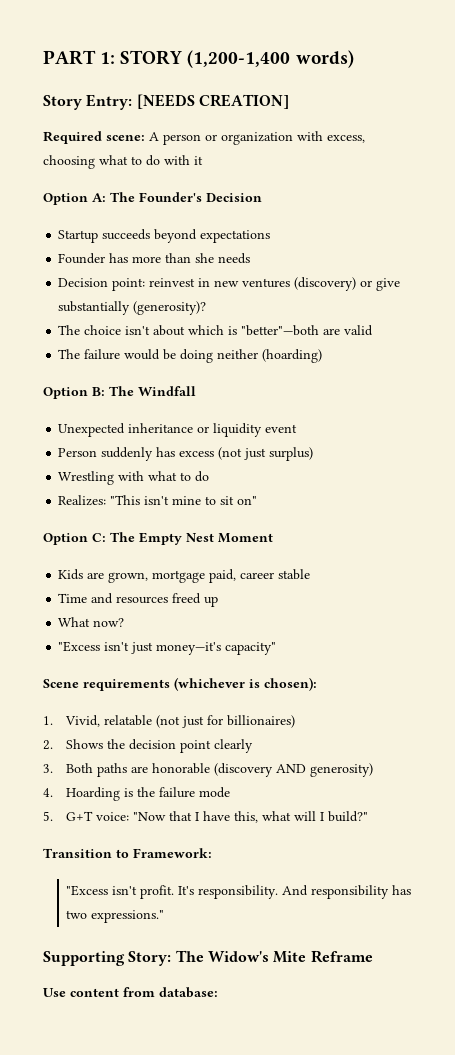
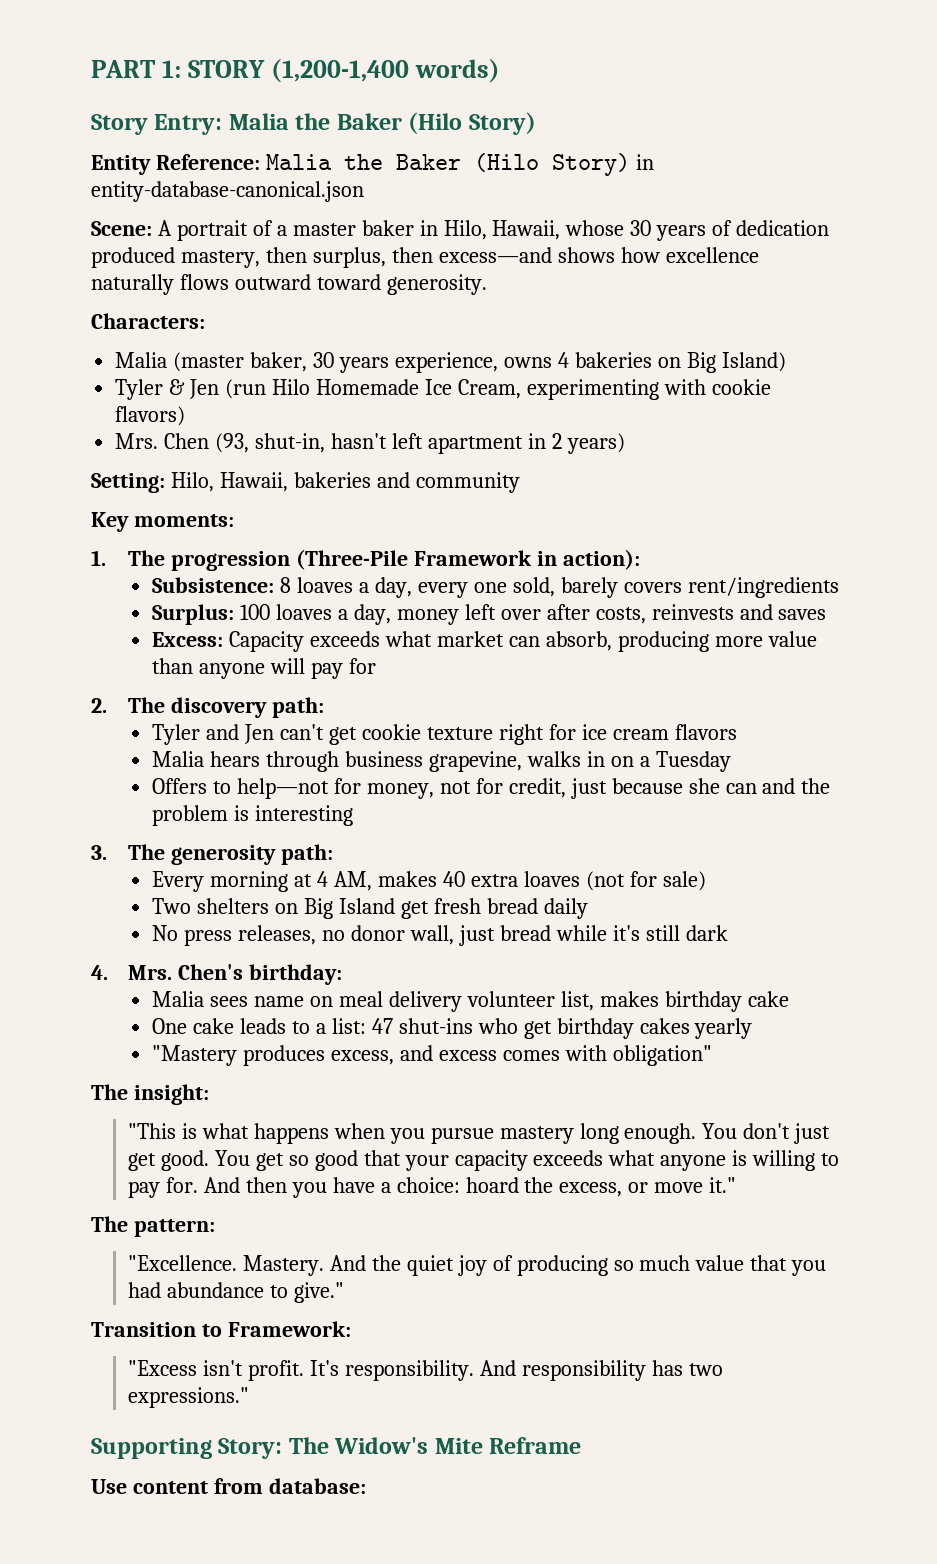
[136,94,289,109] [43,131,365,145] [43,155,203,169] [43,192,262,205] [58,229,271,243] [58,253,251,264] [58,277,401,291] [58,301,207,315] [58,325,374,336] [58,349,323,363] [43,386,196,399] [58,423,298,437] [58,447,314,461] [58,471,210,485] [58,495,258,506] [43,532,273,545] [58,569,311,583] [58,593,219,607] [58,617,125,627] [58,641,277,655] [43,677,317,691] [43,715,296,728] [43,739,254,753] [43,763,374,777] [43,787,231,801] [43,811,369,823] [NEEDS CREATION] // Required scene: A person or organization with excess, choosing what to do with it // Option A: The Founder's Decision // Startup succeeds beyond expectations // Founder has more than she needs // Decision point: reinvest in new ventures (discovery) or give substantially (generosity)? // The choice isn't about which is "better"—both are valid // The failure would be doing neither (hoarding) // Option B: The Windfall // Unexpected inheritance or liquidity event // Person suddenly has excess (not just surplus) // Wrestling with what to do // Realizes: "This isn't mine to sit on" // Option C: The Empty Nest Moment // Kids are grown, mortgage paid, career stable // Time and resources freed up // What now? // "Excess isn't just money—it's capacity" // Scene requirements (whichever is chosen): // 1. Vivid, relatable (not just for billionaires) // 2. Shows the decision point clearly // 3. Both paths are honorable (discovery AND generosity) // 4. Hoarding is the failure mode // 5. G+T voice: "Now that I have this, what will I build?" -> [228,112,536,135] [91,153,654,176] [91,181,364,202] [91,220,830,241] [91,247,759,268] [91,274,487,295] [91,313,205,329] [115,352,786,373] [115,379,771,400] [115,406,186,426] [115,433,625,454] [91,472,520,493] [91,512,234,532] [91,549,640,571] [152,577,839,598] [152,604,827,625] [152,631,817,652] [152,658,376,679] [91,697,324,718] [152,724,737,745] [152,751,731,772] [152,778,831,799] [152,805,354,826] [91,844,333,865] [152,871,706,892] [152,898,588,919] [152,925,728,946] [91,964,342,985] [152,991,789,1012] [152,1018,753,1039] [152,1045,712,1066] [91,1084,209,1105] [127,1123,831,1144] [127,1150,840,1171] [127,1177,737,1198] [91,1216,215,1237] [127,1255,827,1276] [127,1282,344,1303] Malia the Baker (Hilo Story) // Entity Reference: Malia the Baker (Hilo Story) in entity-database-canonical.json // Scene: A portrait of a master baker in Hilo, Hawaii, whose 30 years of dedication produced mastery, then surplus, then excess—and shows how excellence naturally flows outward toward generosity. // Characters: // Malia (master baker, 30 years experience, owns 4 bakeries on Big Island) // Tyler & Jen (run Hilo Homemade Ice Cream, experimenting with cookie flavors) // Mrs. Chen (93, shut-in, hasn't left apartment in 2 years) // Setting: Hilo, Hawaii, bakeries and community // Key moments: // 1. The progression (Three-Pile Framework in action): // Subsistence: 8 loaves a day, every one sold, barely covers rent/ingredients // Surplus: 100 loaves a day, money left over after costs, reinvests and saves // Excess: Capacity exceeds what market can absorb, producing more value than anyone will pay for // 2. The discovery path: // Tyler and Jen can't get cookie texture right for ice cream flavors // Malia hears through business grapevine, walks in on a Tuesday // Offers to help—not for money, not for credit, just because she can and the problem is interesting // 3. The generosity path: // Every morning at 4 AM, makes 40 extra loaves (not for sale) // Two shelters on Big Island get fresh bread daily // No press releases, no donor wall, just bread while it's still dark // 4. Mrs. Chen's birthday: // Malia sees name on meal delivery volunteer list, makes birthday cake // One cake leads to a list: 47 shut-ins who get birthday cakes yearly // "Mastery produces excess, and excess comes with obligation" // The insight: // "This is what happens when you pursue mastery long enough. You don't just get good. You get so good that your capacity exceeds what anyone is willing to pay for. And then you have a choice: hoard the excess, or move it." // The pattern: // "Excellence. Mastery. And the quiet joy of producing so much value that you had abundance to give."

